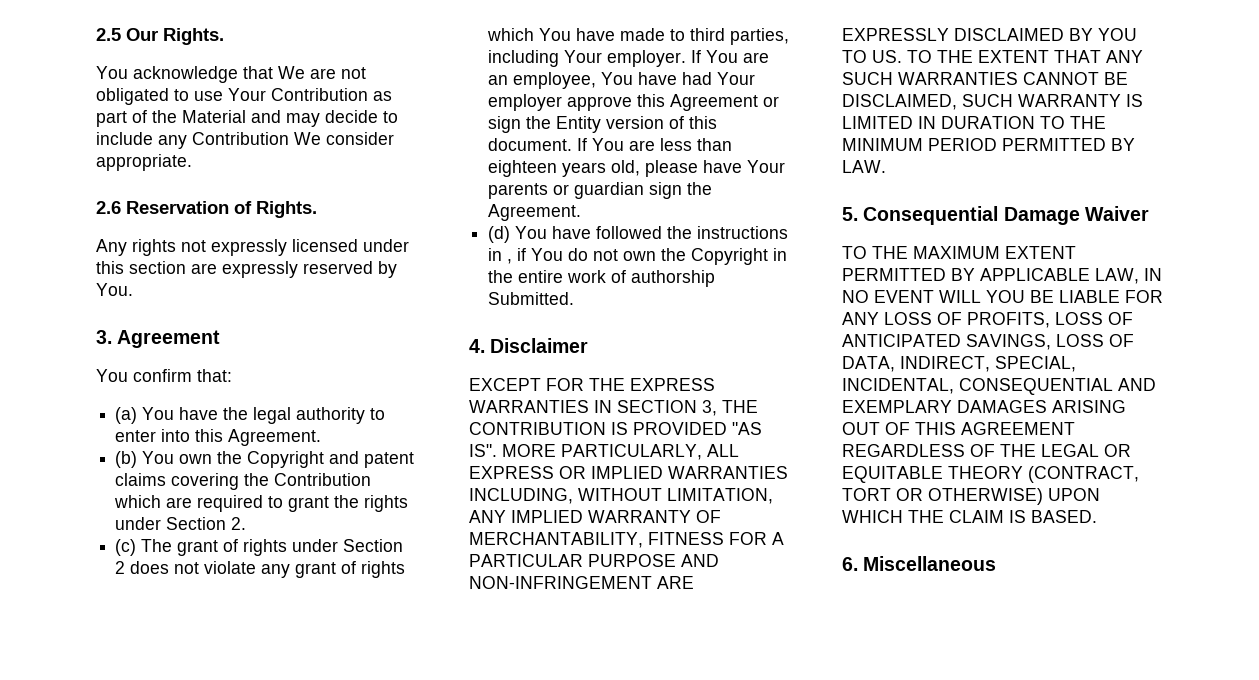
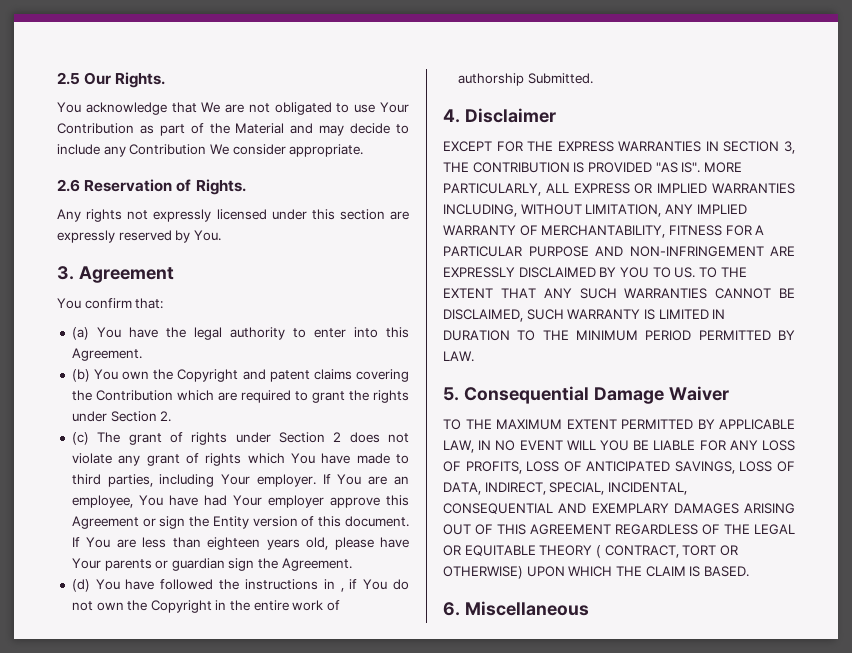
[1028,466,1139,483] (CONTRACT, -> [595,545,679,558] ( CONTRACT,

